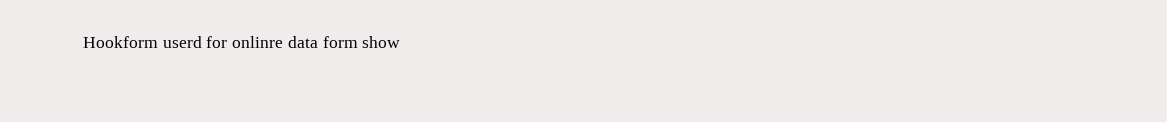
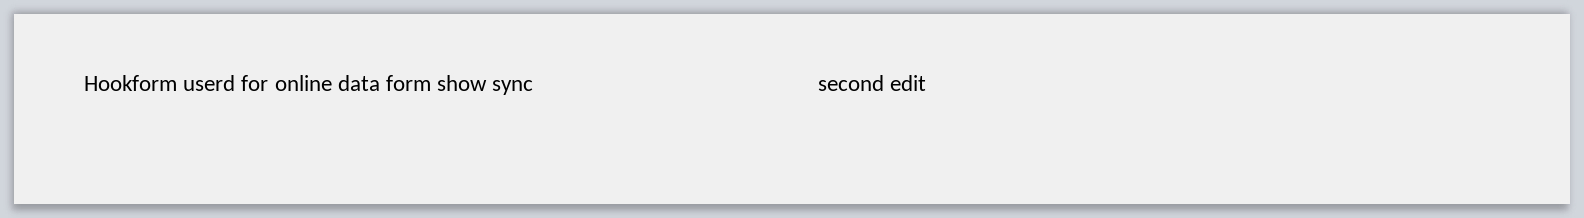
[232,36,284,48] onlinre -> [274,75,332,91] online
(401, 42) none -> [492,80,534,95] [818,75,927,91] sync // second edit

